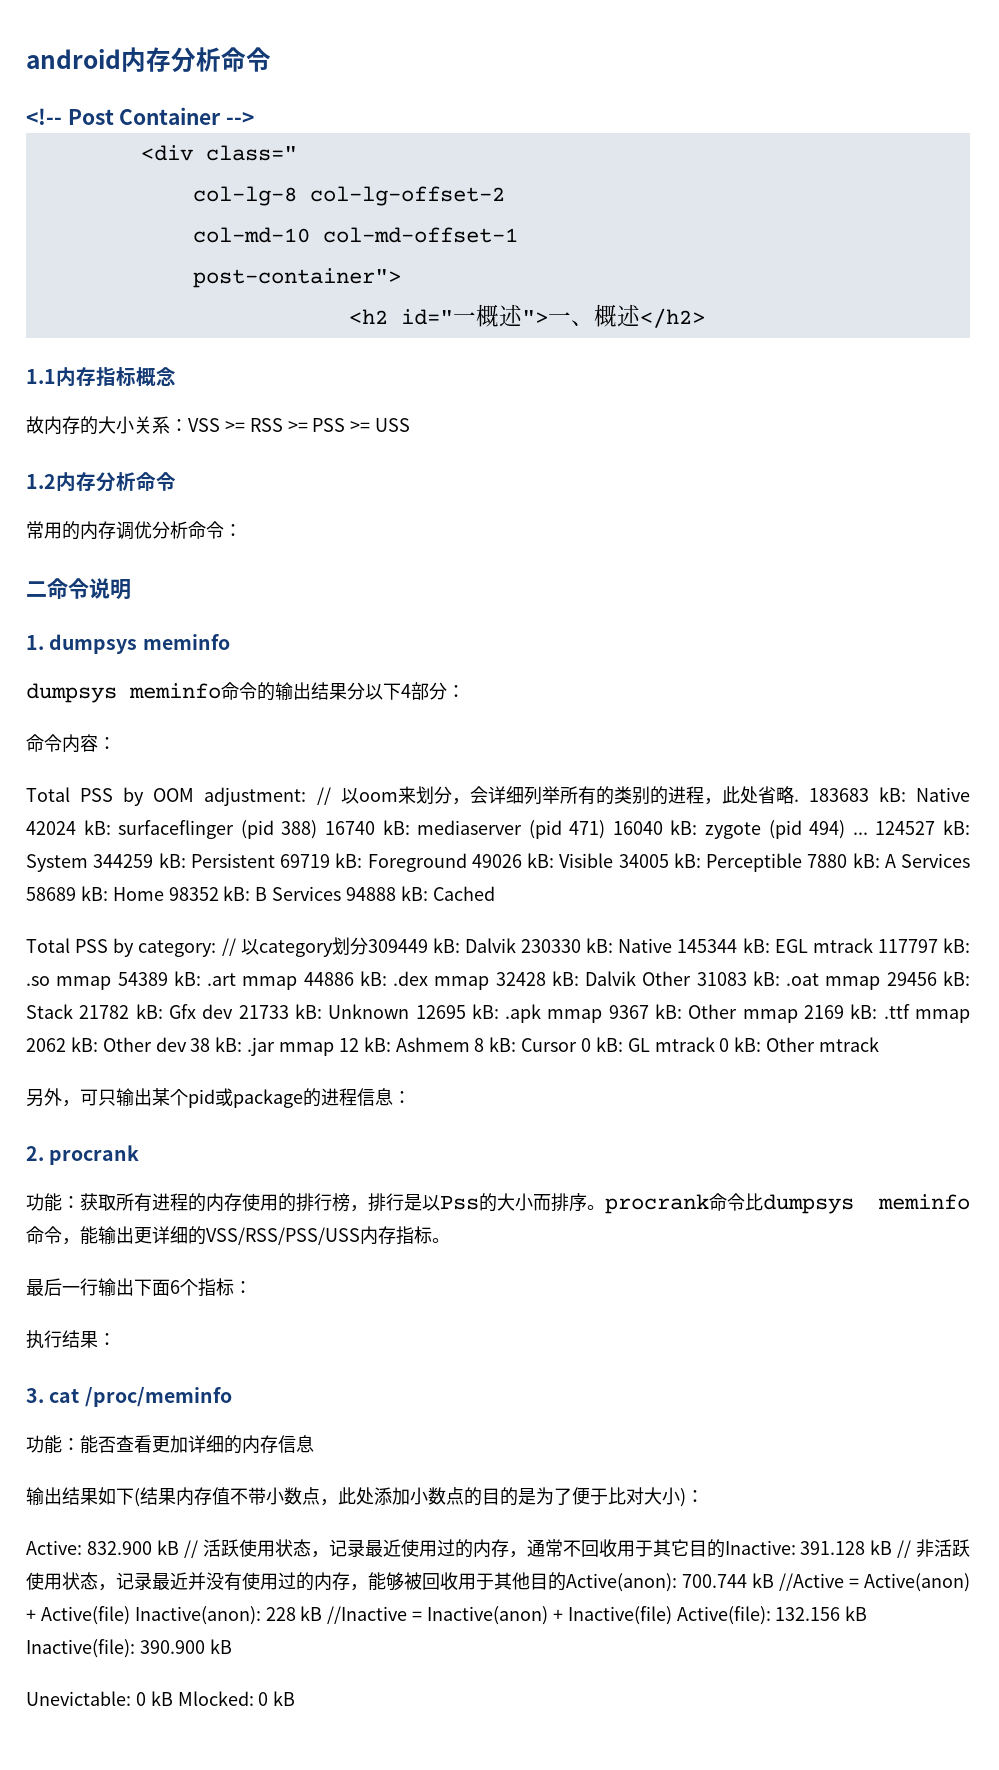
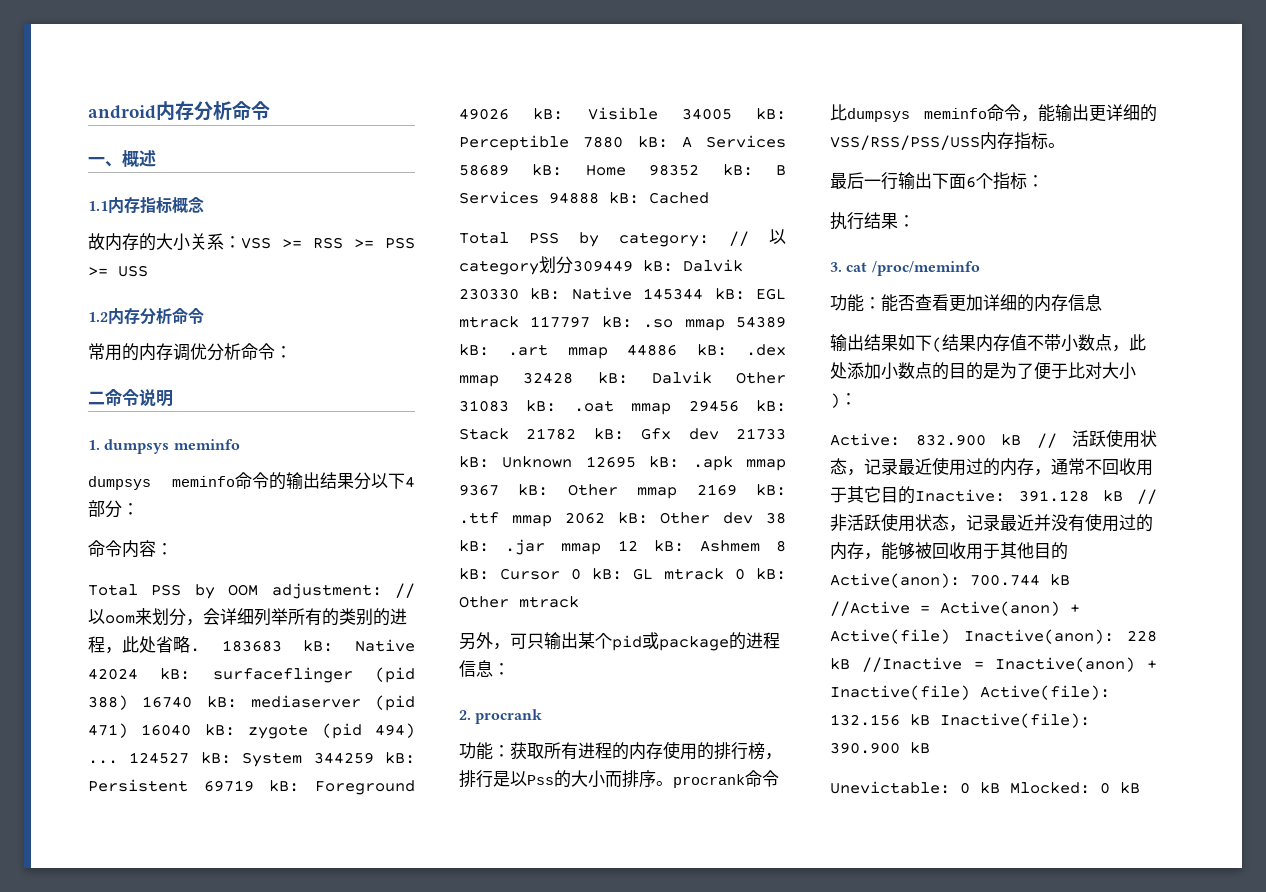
[26,107,255,125] [140,145,297,161] [192,186,505,206] [192,227,518,243] [192,268,401,288] [348,304,548,327] <!-- Post Container --> // <div class=" // col-lg-8 col-lg-offset-2 // col-md-10 col-md-offset-1 // post-container"> // <h2 id="一概述"> -> (270, 110) none
[639,308,705,328] </h2> -> (156, 158) none

